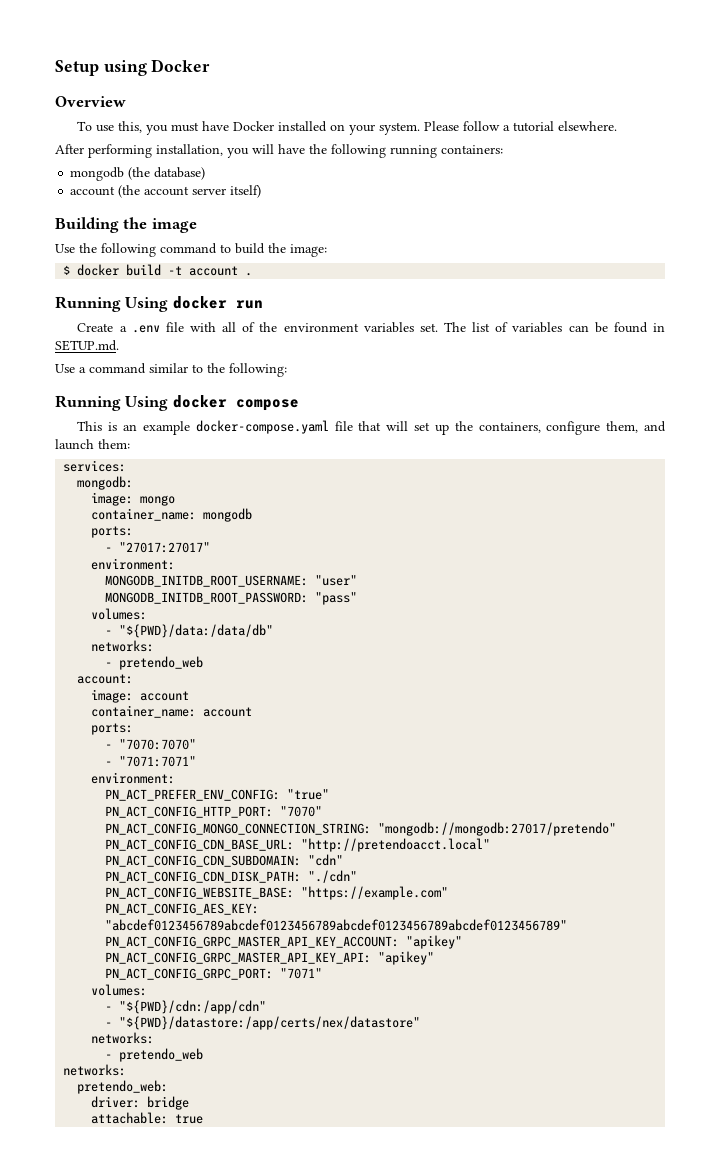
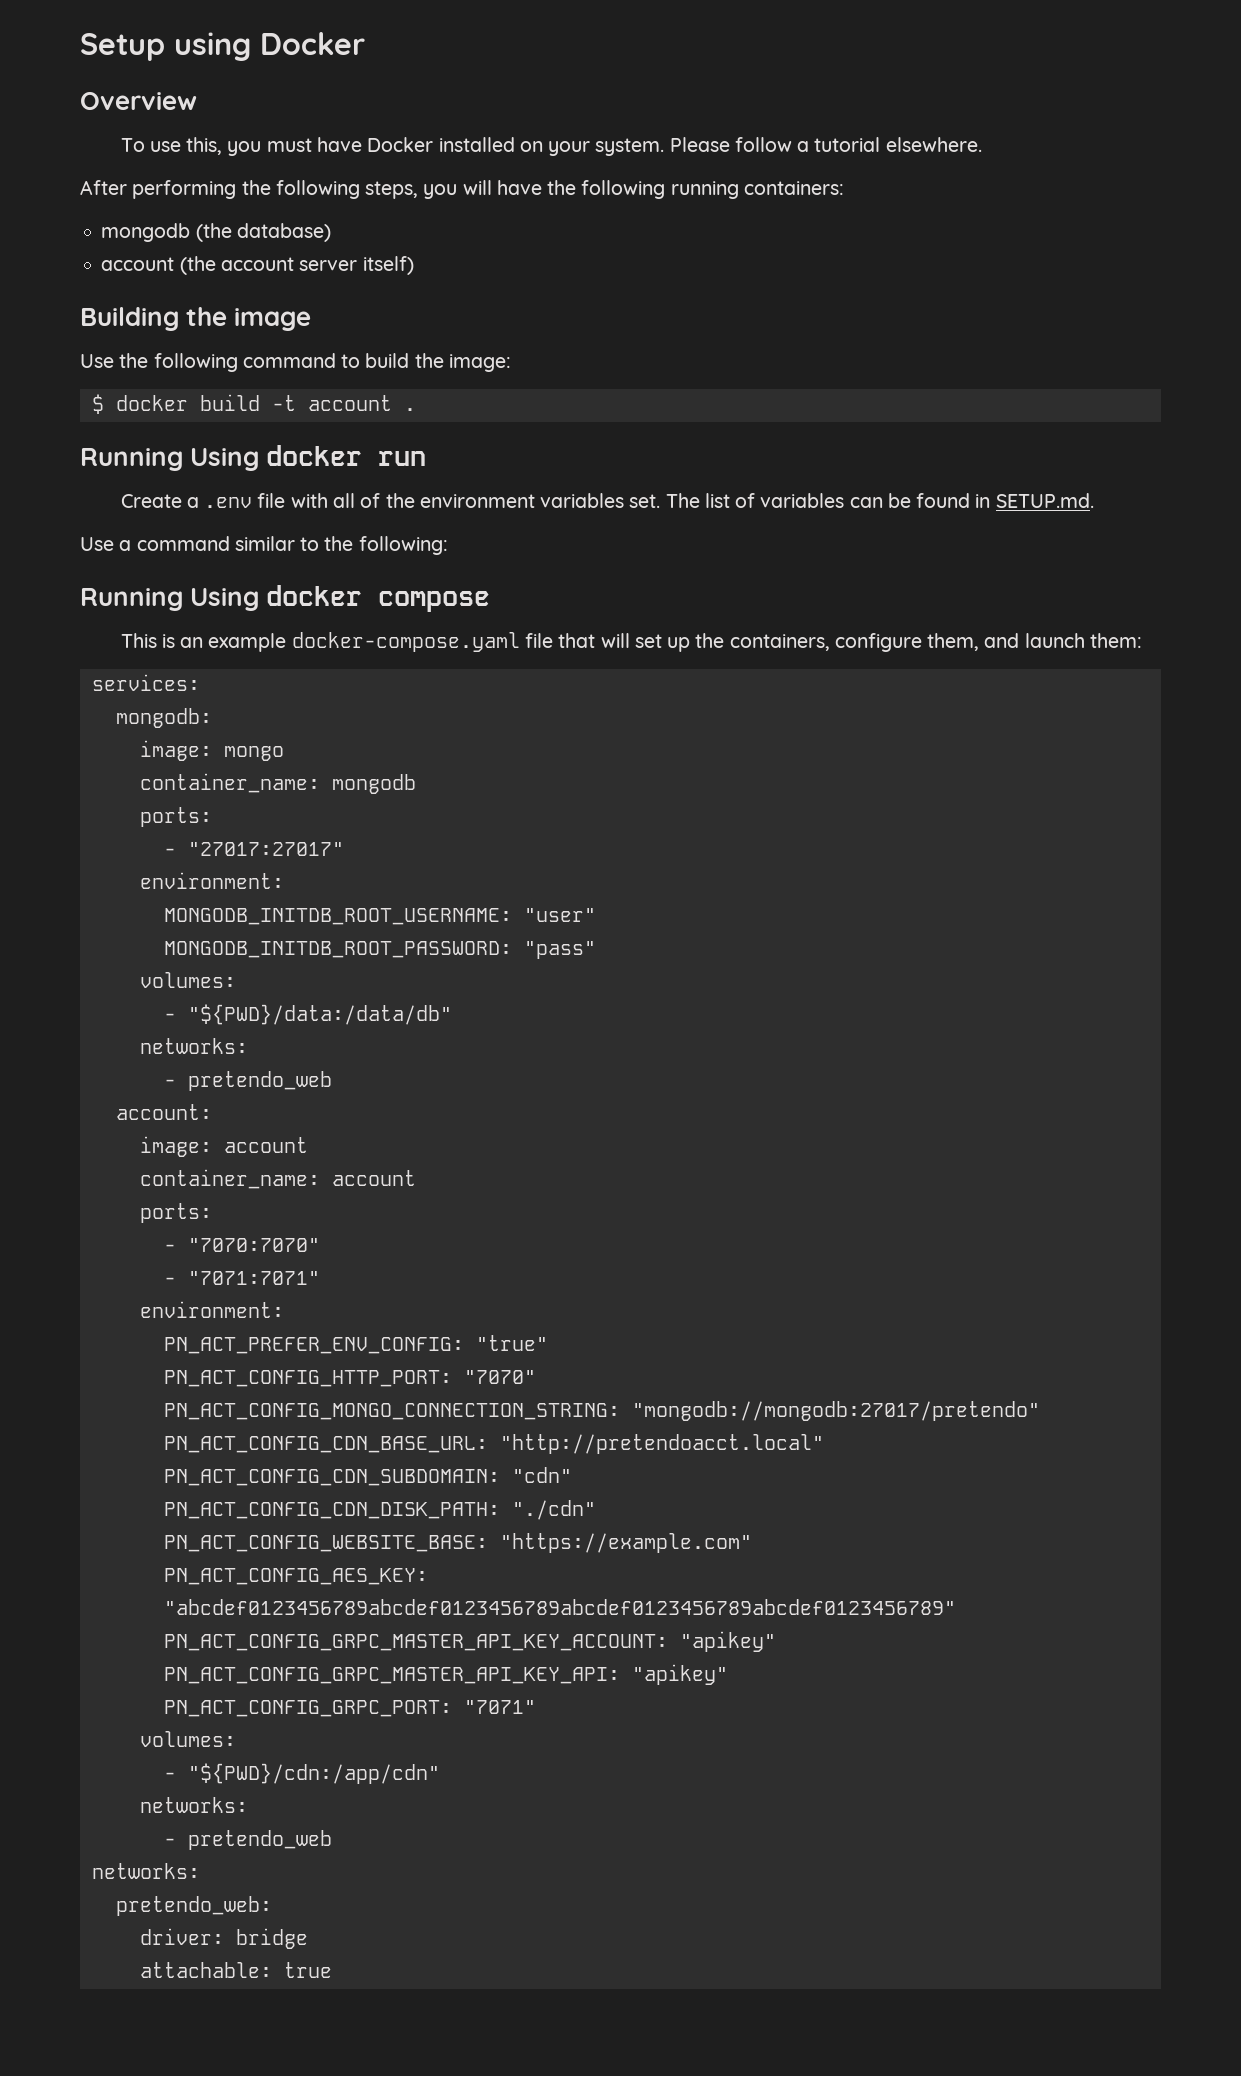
[156,144,223,156] installation, -> [241,180,419,199] the following steps,
[105,1016,421,1030] // - "${PWD}/datastore:/app/certs/nex/datastore" -> (440, 1773) none

